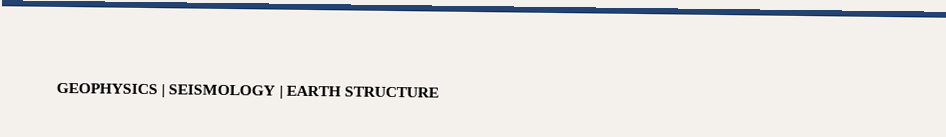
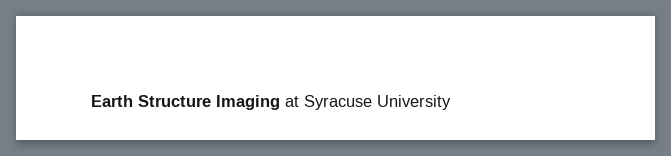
[56,82,439,99] GEOPHYSICS | SEISMOLOGY | EARTH STRUCTURE -> [91,95,451,110] Earth Structure Imaging at Syracuse University

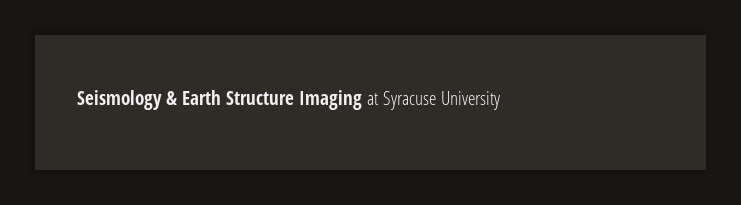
(91, 101) none -> [77,90,177,110] Seismology &

